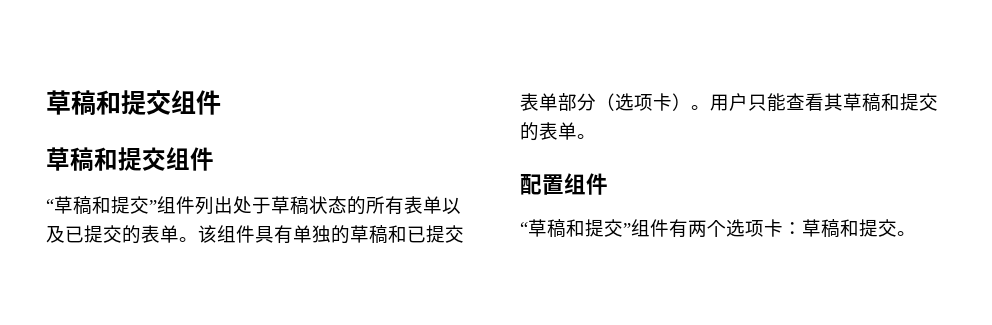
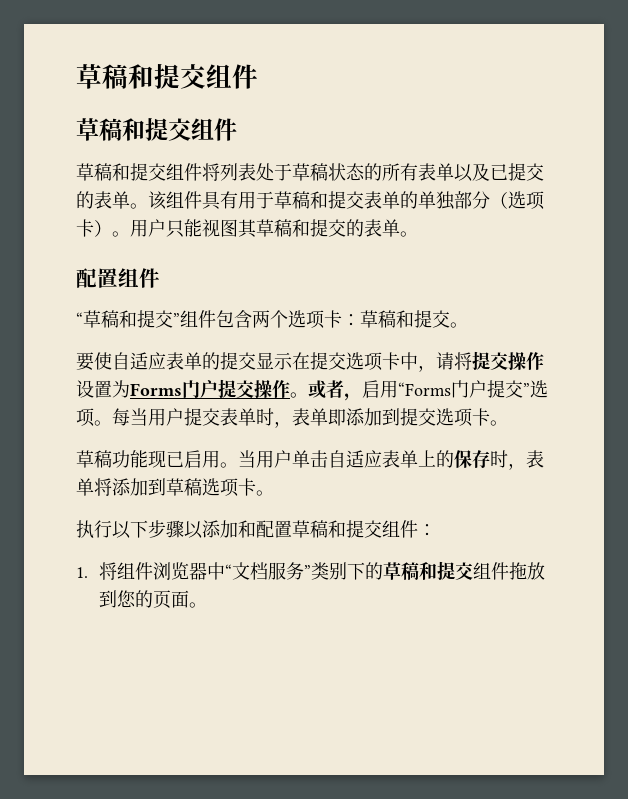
[46,196,233,215] “草稿和提交”组件列出 -> [76,163,256,181] 草稿和提交组件将列表
[293,225,464,244] [520,93,558,111] 单独的草稿和已提交表单 -> [238,191,455,210] 用于草稿和提交表单的单独
[786,93,824,111] 查看 -> [202,219,238,237] 视图
[669,219,688,238] 有 -> [216,310,252,328] 包含
(916, 233) none -> [76,351,544,372] [76,379,548,401] [76,408,508,428] [76,450,544,470] [76,478,274,497] [76,520,436,539] [76,561,545,580] [98,590,207,609] // 要使自适应表单的提交显示在提交选项卡中，请将提交操作设置为Forms门户提交操作。或者，启用“Forms门户提交”选项。每当用户提交表单时，表单即添加到提交选项卡。 // 草稿功能现已启用。当用户单击自适应表单上的保存时，表单将添加到草稿选项卡。 // 执行以下步骤以添加和配置草稿和提交组件： // 1.将组件浏览器中“文档服务”类别下的草稿和提交组件拖放到您的页面。

